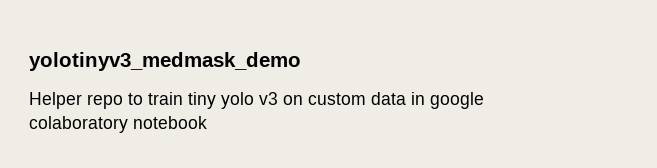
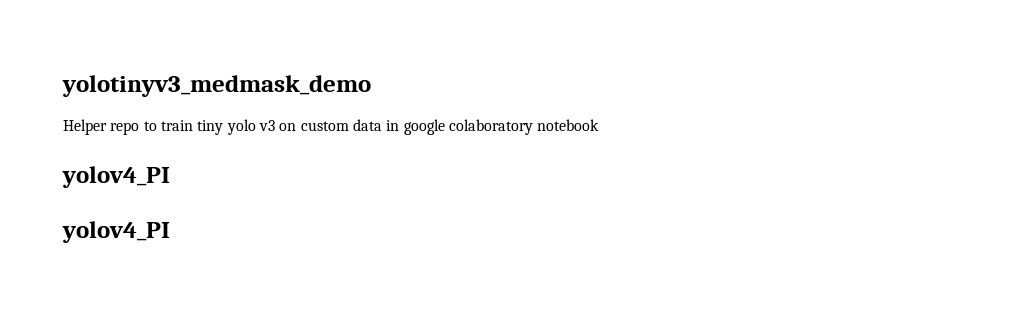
(207, 122) none -> [62,166,170,188] [62,221,170,243] // yolov4_PI // yolov4_PI

